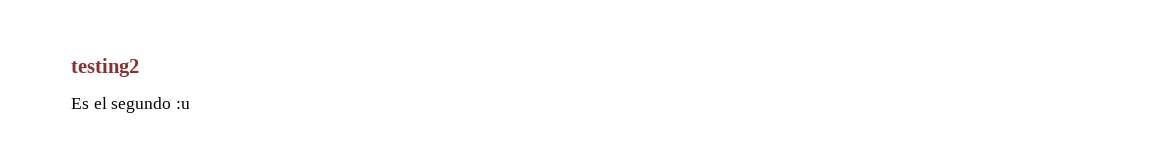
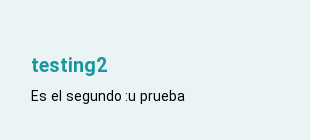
(191, 105) none -> [140,90,186,104] prueba

